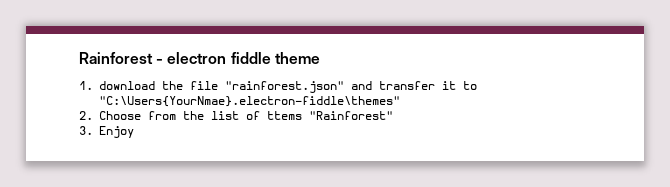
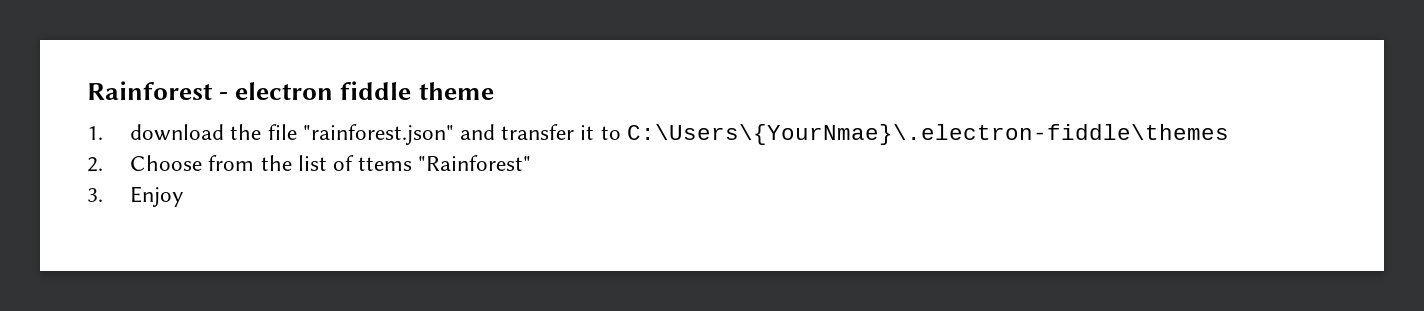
[99,96,400,107] "C:\Users{YourNmae}.electron-fiddle\themes" -> [626,124,1229,145] C:\Users\{YourNmae}\.electron-fiddle\themes

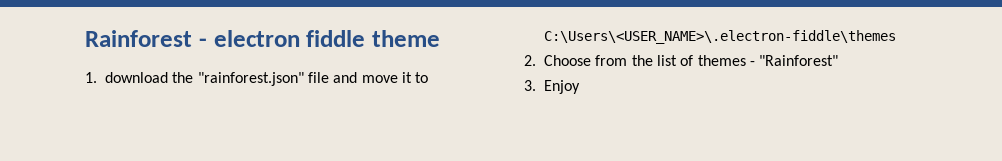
[267,124,575,145] file "rainforest.json" and transfer -> [197,72,398,86] "rainforest.json" file and move
[626,124,1229,145] C:\Users\{YourNmae}\.electron-fiddle\themes -> [544,30,896,44] C:\Users\<USER_NAME>\.electron-fiddle\themes
[358,157,413,171] ttems -> [697,55,755,66] themes -

